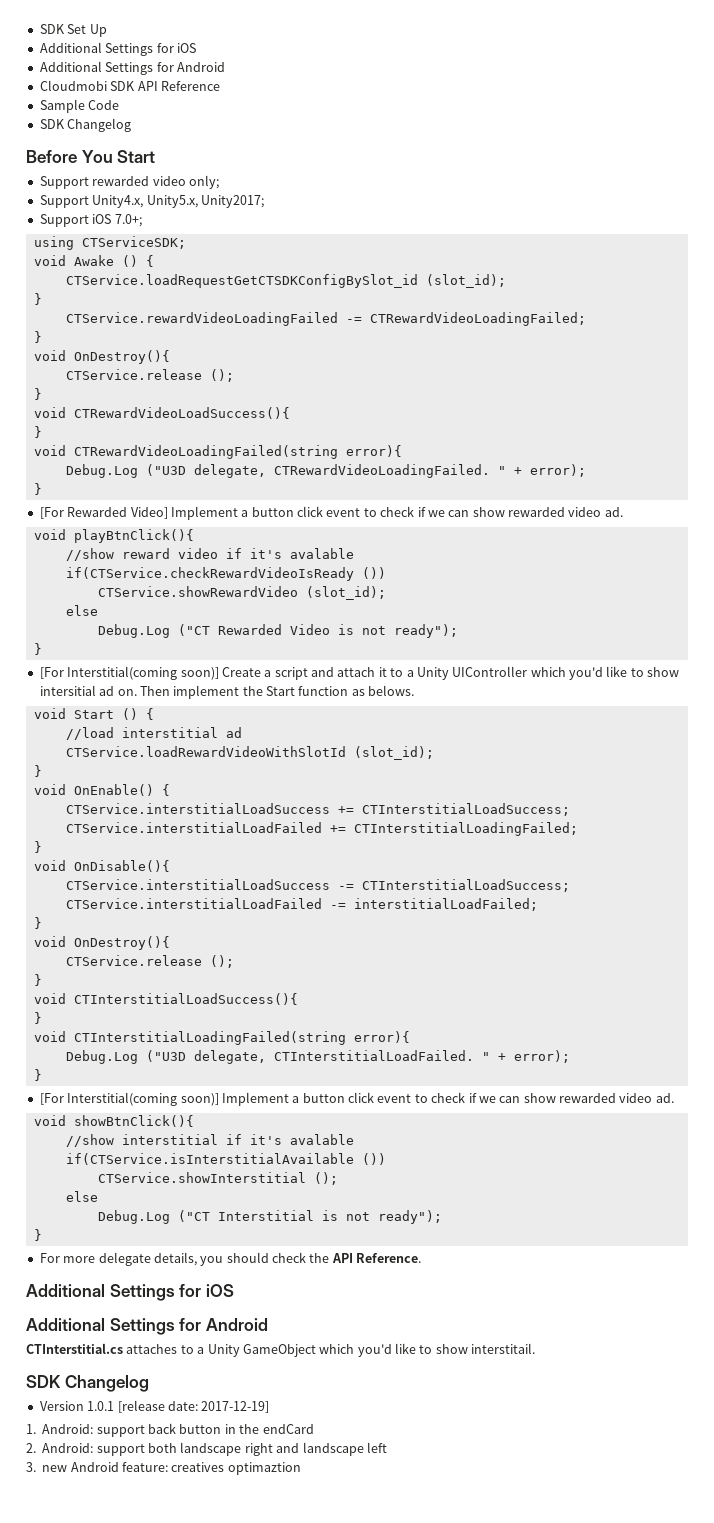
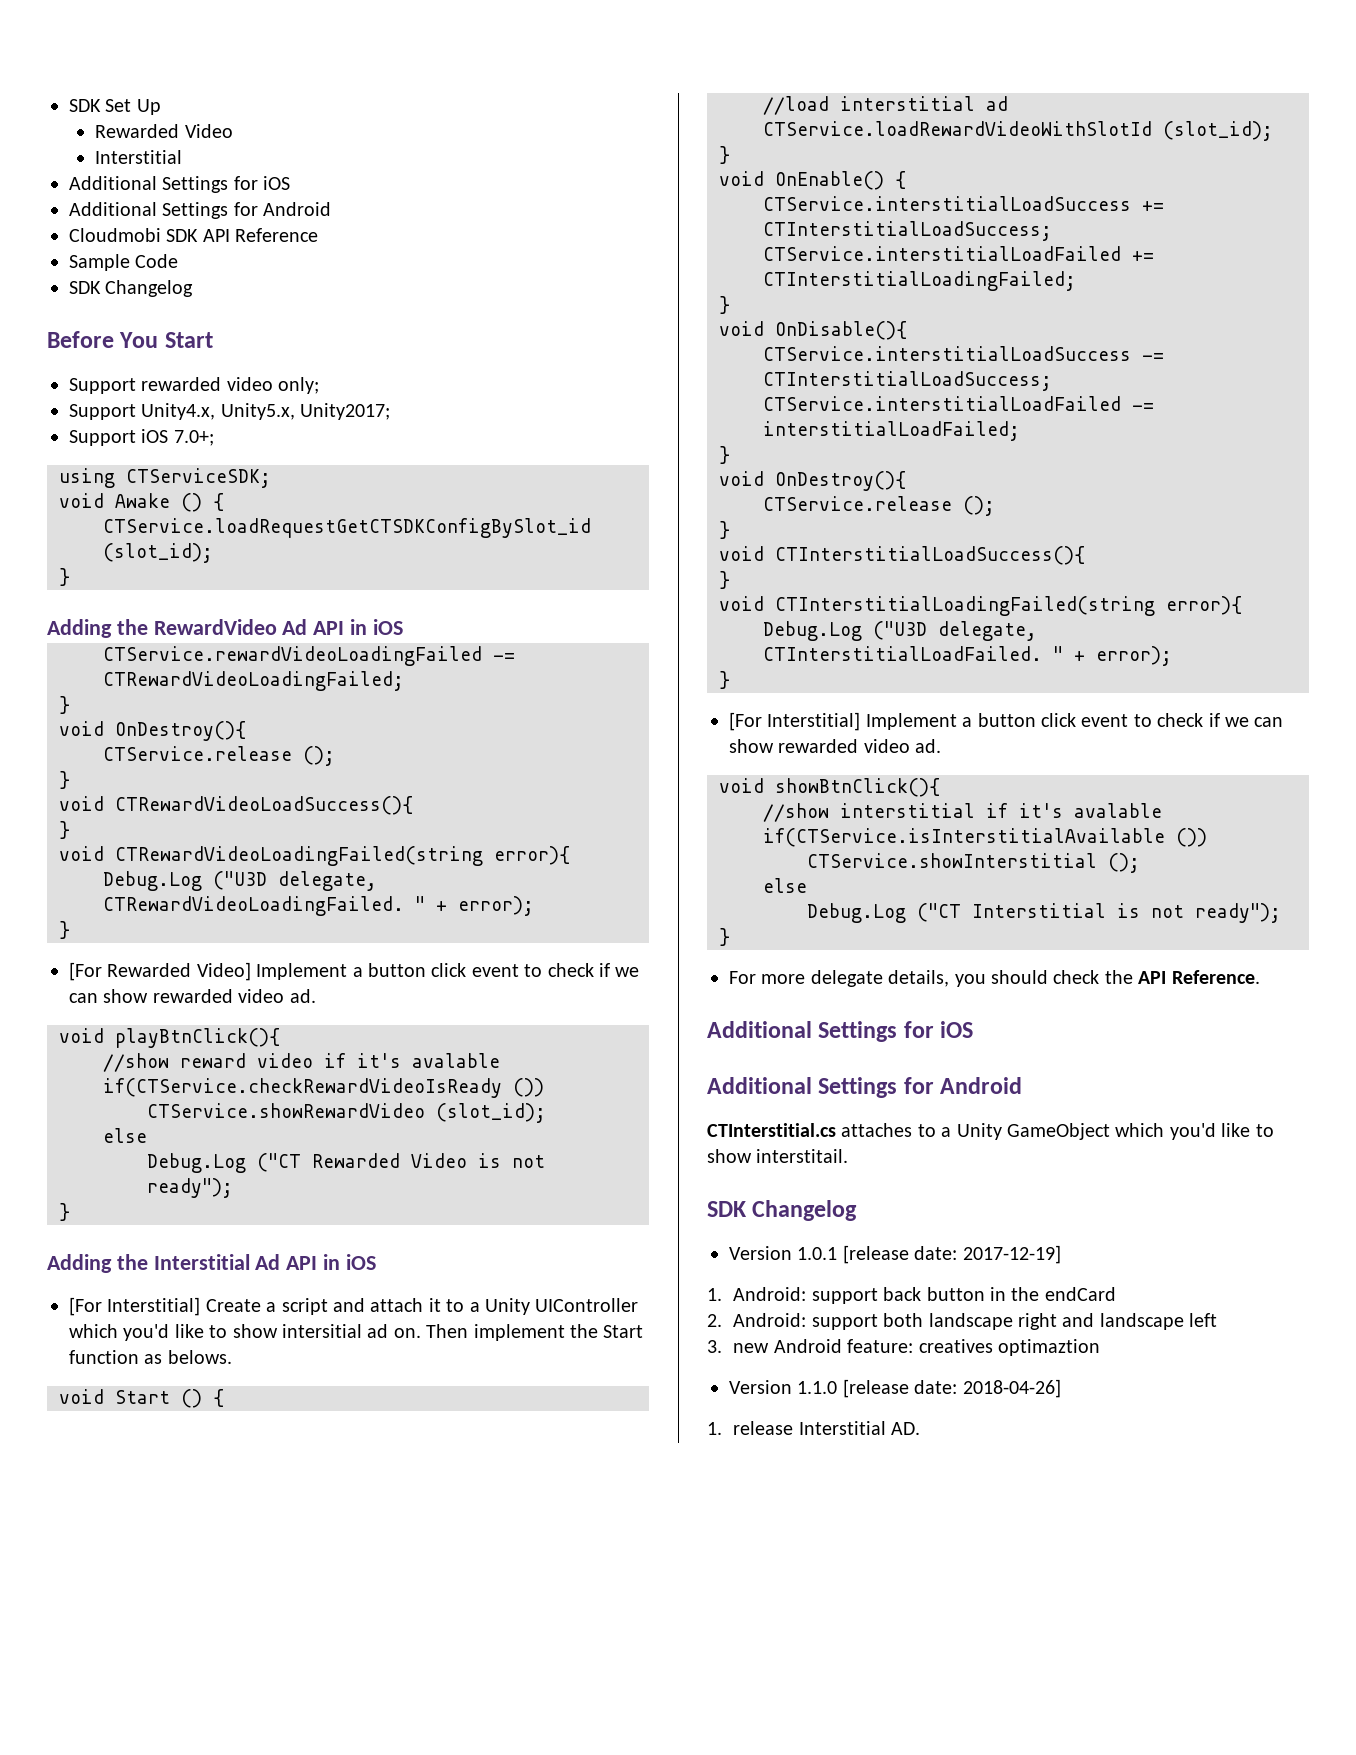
(107, 30) none -> [95,124,233,138] [95,150,183,164] // Rewarded Video // Interstitial
(42, 299) none -> [47,619,403,638] // Adding the RewardVideo Ad API in iOS
[39,666,219,680] // [For Interstitial(coming soon)] -> [47,1254,376,1273] [69,1297,201,1316] // Adding the Interstitial Ad API in iOS // [For Interstitial]
[67,1092,219,1106] Interstitial(coming soon)] -> [767,712,861,731] Interstitial]
(301, 1468) none -> [729,1379,1061,1398] [707,1421,921,1435] // Version 1.1.0 [release date: 2018-04-26] // 1. release Interstitial AD.

